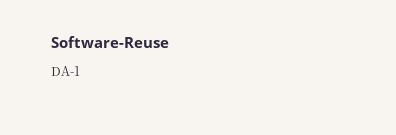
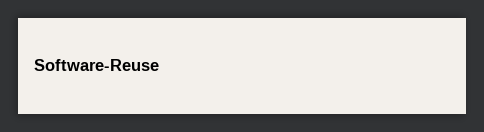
[51,66,80,76] // DA-1 -> (159, 65) none

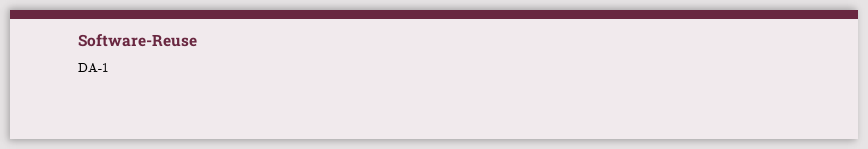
(159, 65) none -> [78,63,109,73] // DA-1

